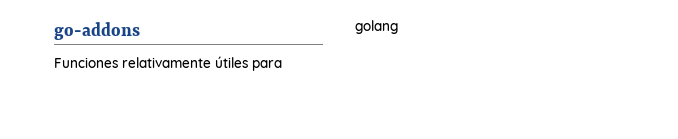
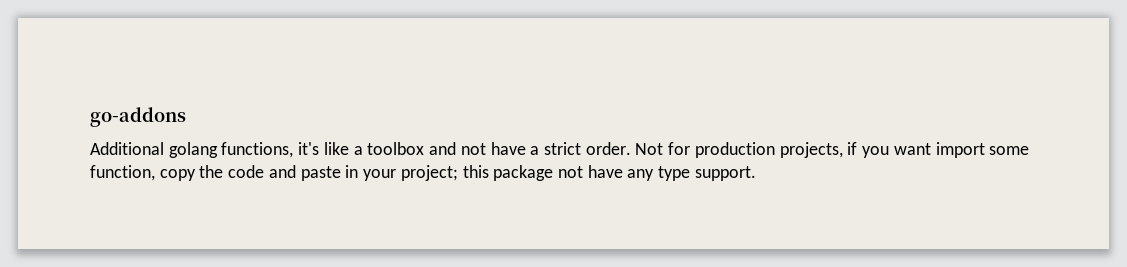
[54,56,282,71] [355,20,398,34] Funciones relativamente útiles para golang -> [90,142,1030,158] [90,165,756,181] Additional golang functions, it's like a toolbox and not have a strict order. Not for production projects, if you want import some function, copy the code and paste in your project; this package not have any type support.

